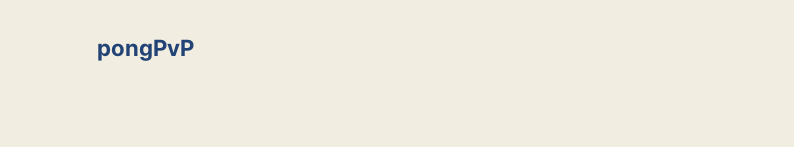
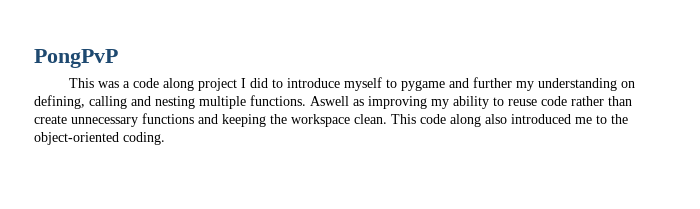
[97,39,194,61] pongPvP -> [34,49,118,68] [69,77,636,91] [34,95,632,109] [34,113,628,127] [34,132,165,145] PongPvP // This was a code along project I did to introduce myself to pygame and further my understanding on defining, calling and nesting multiple functions. Aswell as improving my ability to reuse code rather than create unnecessary functions and keeping the workspace clean. This code along also introduced me to the object-oriented coding.

